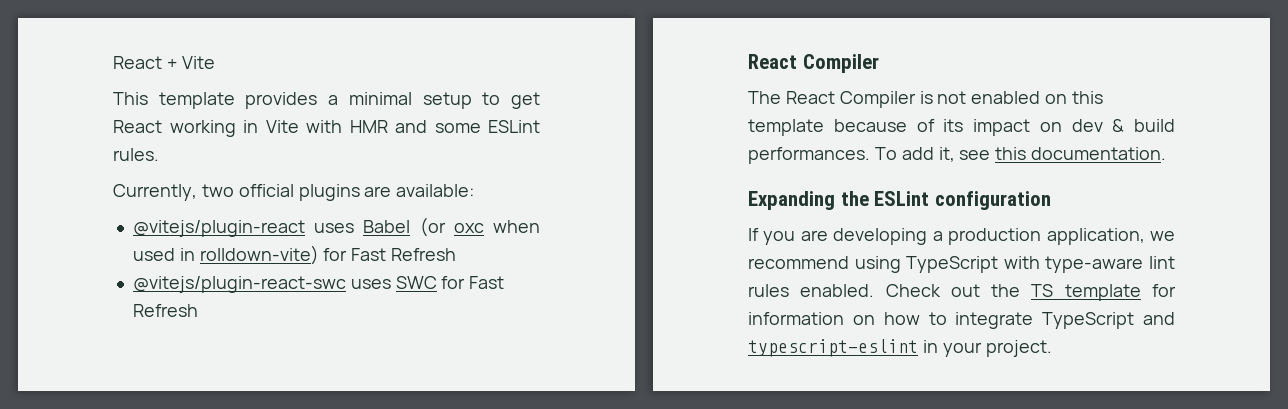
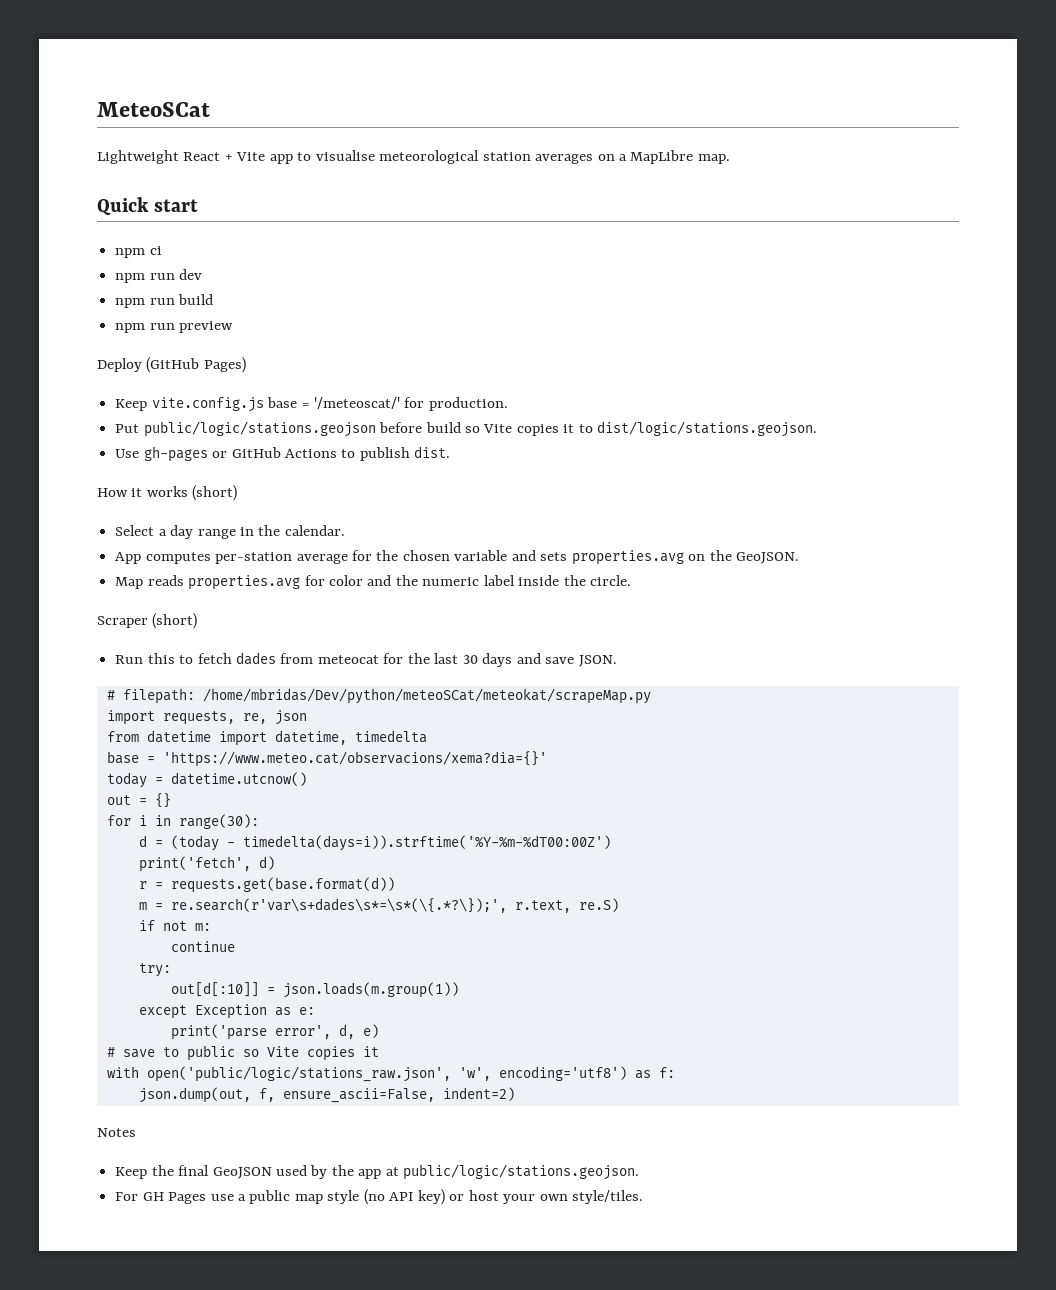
(113, 62) none -> [97,102,210,117] [97,150,179,164] MeteoSCat // Lightweight
[113,92,540,109] [113,120,540,137] [113,148,159,161] [113,184,475,201] [132,217,540,237] [132,245,457,265] [132,276,505,293] [132,304,198,317] [748,54,879,73] [748,91,1104,108] [748,119,1175,136] [748,147,1167,164] [748,191,1051,210] [748,228,1175,245] [748,256,1175,273] [748,284,1176,301] [748,312,1175,329] [748,339,1052,357] // This template provides a minimal setup to get React working in Vite with HMR and some ESLint rules. // Currently, two official plugins are available: // @vitejs/plugin-react uses Babel (or oxc when used in rolldown-vite) for Fast Refresh // @vitejs/plugin-react-swc uses SWC for Fast Refresh // React Compiler // The React Compiler is not enabled on this template because of its impact on dev & build performances. To add it, see this documentation. // Expanding the ESLint configuration // If you are developing a production application, we recommend using TypeScript with type-aware lint rules enabled. Check out the TS template for information on how to integrate TypeScript and typescript-eslint in your project. -> [269,150,730,164] [97,197,198,216] [115,246,162,258] [115,269,203,283] [115,294,214,308] [115,321,234,333] [97,357,246,373] [115,397,508,412] [115,421,818,437] [115,446,451,462] [97,485,238,501] [115,525,345,539] [115,550,800,565] [115,575,632,590] [97,613,198,629] [115,652,617,667] [106,688,651,704] [106,710,307,725] [106,730,427,746] [106,751,547,767] [106,772,307,788] [106,793,171,808] [106,814,259,829] [138,835,611,851] [138,856,275,872] [138,877,395,893] [138,898,619,913] [138,920,211,931] [170,941,235,952] [138,963,171,977] [170,982,459,998] [138,1004,315,1019] [170,1024,379,1040] [106,1045,379,1061] [106,1066,675,1082] [138,1087,515,1103] [97,1128,136,1137] [115,1164,640,1180] [115,1189,643,1205] app to visualise meteorological station averages on a MapLibre map. // Quick start // npm ci // npm run dev // npm run build // npm run preview // Deploy (GitHub Pages) // Keep vite.config.js base = '/meteoscat/' for production. // Put public/logic/stations.geojson before build so Vite copies it to dist/logic/stations.geojson. // Use gh-pages or GitHub Actions to publish dist. // How it works (short) // Select a day range in the calendar. // App computes per-station average for the chosen variable and sets properties.avg on the GeoJSON. // Map reads properties.avg for color and the numeric label inside the circle. // Scraper (short) // Run this to fetch dades from meteocat for the last 30 days and save JSON. // # filepath: /home/mbridas/Dev/python/meteoSCat/meteokat/scrapeMap.py // import requests, re, json // from datetime import datetime, timedelta // base = 'https://www.meteo.cat/observacions/xema?dia={}' // today = datetime.utcnow() // out = {} // for i in range(30): // d = (today - timedelta(days=i)).strftime('%Y-%m-%dT00:00Z') // print('fetch', d) // r = requests.get(base.format(d)) // m = re.search(r'var\s+dades\s*=\s*(\{.*?\});', r.text, re.S) // if not m: // continue // try: // out[d[:10]] = json.loads(m.group(1)) // except Exception as e: // print('parse error', d, e) // # save to public so Vite copies it // with open('public/logic/stations_raw.json', 'w', encoding='utf8') as f: // json.dump(out, f, ensure_ascii=False, indent=2) // Notes // Keep the final GeoJSON used by the app at public/logic/stations.geojson. // For GH Pages use a public map style (no API key) or host your own style/tiles.

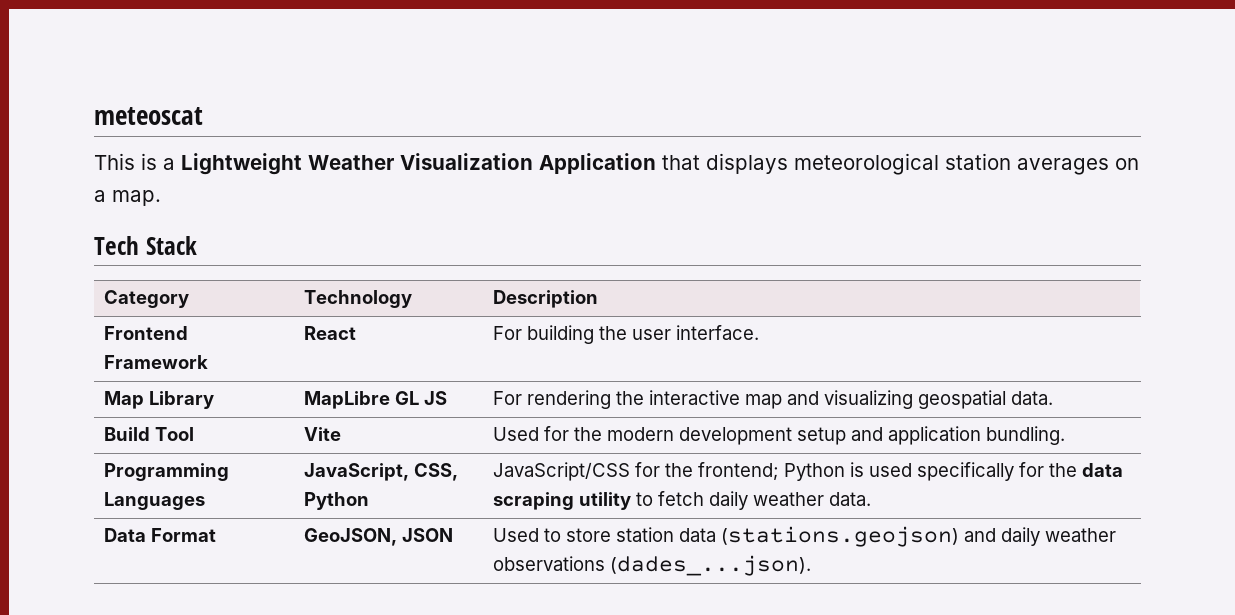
[97,102,210,117] [97,150,375,164] MeteoSCat // Lightweight React + Vite app to visualise -> [94,107,203,125] [94,153,788,175] meteoscat // This is a Lightweight Weather Visualization Application that displays
[630,150,694,164] MapLibre -> (106, 196) none
[97,197,198,216] [115,246,162,258] [115,269,203,283] [115,294,214,308] [115,321,234,333] [97,357,246,373] [115,397,508,412] [115,421,818,437] [115,446,451,462] [97,485,238,501] [115,525,345,539] [115,550,800,565] [115,575,632,590] [97,613,198,629] [115,652,617,667] [106,688,651,704] [106,710,307,725] [106,730,427,746] [106,751,547,767] [106,772,307,788] [106,793,171,808] [106,814,259,829] [138,835,611,851] [138,856,275,872] [138,877,395,893] [138,898,619,913] [138,920,211,931] [170,941,235,952] [138,963,171,977] [170,982,459,998] [138,1004,315,1019] [170,1024,379,1040] [106,1045,379,1061] [106,1066,675,1082] [138,1087,515,1103] [97,1128,136,1137] [115,1164,640,1180] [115,1189,643,1205] Quick start // npm ci // npm run dev // npm run build // npm run preview // Deploy (GitHub Pages) // Keep vite.config.js base = '/meteoscat/' for production. // Put public/logic/stations.geojson before build so Vite copies it to dist/logic/stations.geojson. // Use gh-pages or GitHub Actions to publish dist. // How it works (short) // Select a day range in the calendar. // App computes per-station average for the chosen variable and sets properties.avg on the GeoJSON. // Map reads properties.avg for color and the numeric label inside the circle. // Scraper (short) // Run this to fetch dades from meteocat for the last 30 days and save JSON. // # filepath: /home/mbridas/Dev/python/meteoSCat/meteokat/scrapeMap.py // import requests, re, json // from datetime import datetime, timedelta // base = 'https://www.meteo.cat/observacions/xema?dia={}' // today = datetime.utcnow() // out = {} // for i in range(30): // d = (today - timedelta(days=i)).strftime('%Y-%m-%dT00:00Z') // print('fetch', d) // r = requests.get(base.format(d)) // m = re.search(r'var\s+dades\s*=\s*(\{.*?\});', r.text, re.S) // if not m: // continue // try: // out[d[:10]] = json.loads(m.group(1)) // except Exception as e: // print('parse error', d, e) // # save to public so Vite copies it // with open('public/logic/stations_raw.json', 'w', encoding='utf8') as f: // json.dump(out, f, ensure_ascii=False, indent=2) // Notes // Keep the final GeoJSON used by the app at public/logic/stations.geojson. // For GH Pages use a public map style (no API key) or host your own style/tiles. -> [94,236,197,255] [104,290,190,308] [304,290,413,308] [493,290,599,308] [104,326,189,340] [104,355,209,369] [304,326,357,340] [493,325,760,344] [104,391,215,409] [304,391,448,409] [493,390,1054,409] [104,427,195,441] [304,427,342,441] [493,426,1066,445] [104,463,230,481] [104,492,206,510] [304,463,459,481] [304,492,370,510] [493,462,1124,481] [493,491,872,510] [104,528,217,542] [304,528,454,546] [493,526,1117,547] [493,555,812,576] Tech Stack // Category | Technology | Description // Frontend Framework | React | For building the user interface. // Map Library | MapLibre GL JS | For rendering the interactive map and visualizing geospatial data. // Build Tool | Vite | Used for the modern development setup and application bundling. // Programming Languages | JavaScript, CSS, Python | JavaScript/CSS for the frontend; Python is used specifically for the data scraping utility to fetch daily weather data. // Data Format | GeoJSON, JSON | Used to store station data (stations.geojson) and daily weather observations (dades_...json).

